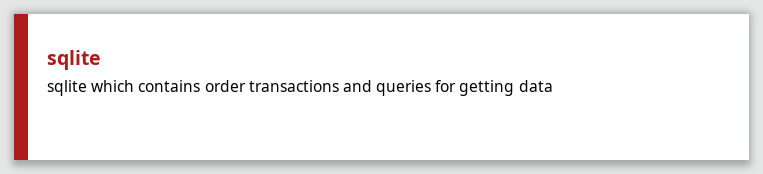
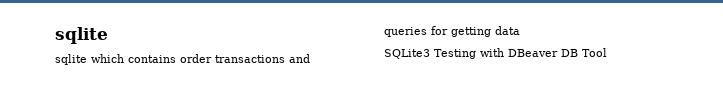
(553, 86) none -> [384,48,607,59] // SQLite3 Testing with DBeaver DB Tool

